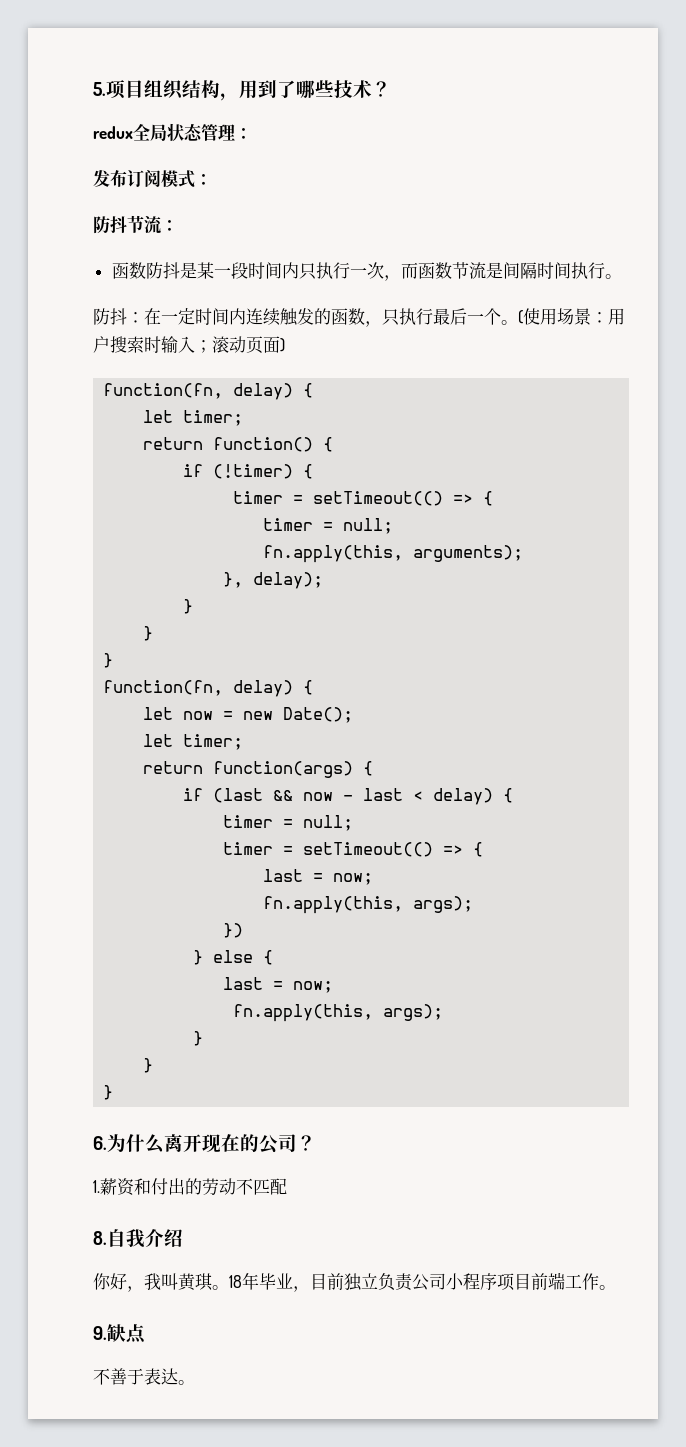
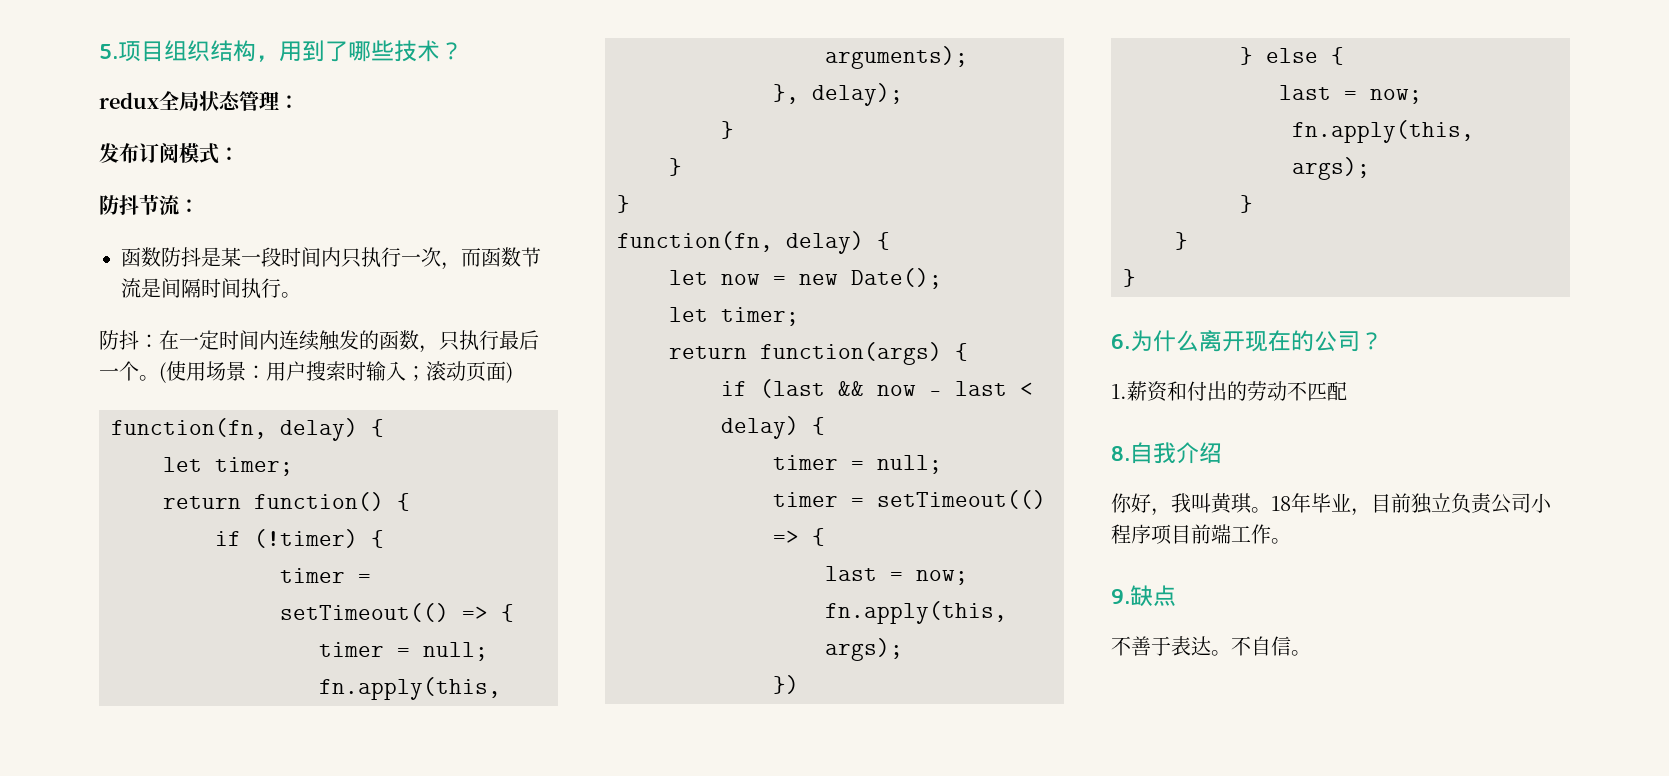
(195, 1382) none -> [1231,636,1311,656] 不自信。

